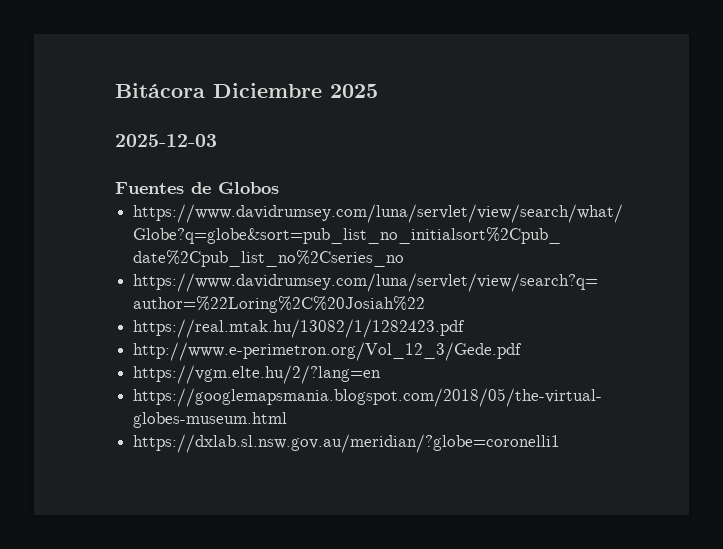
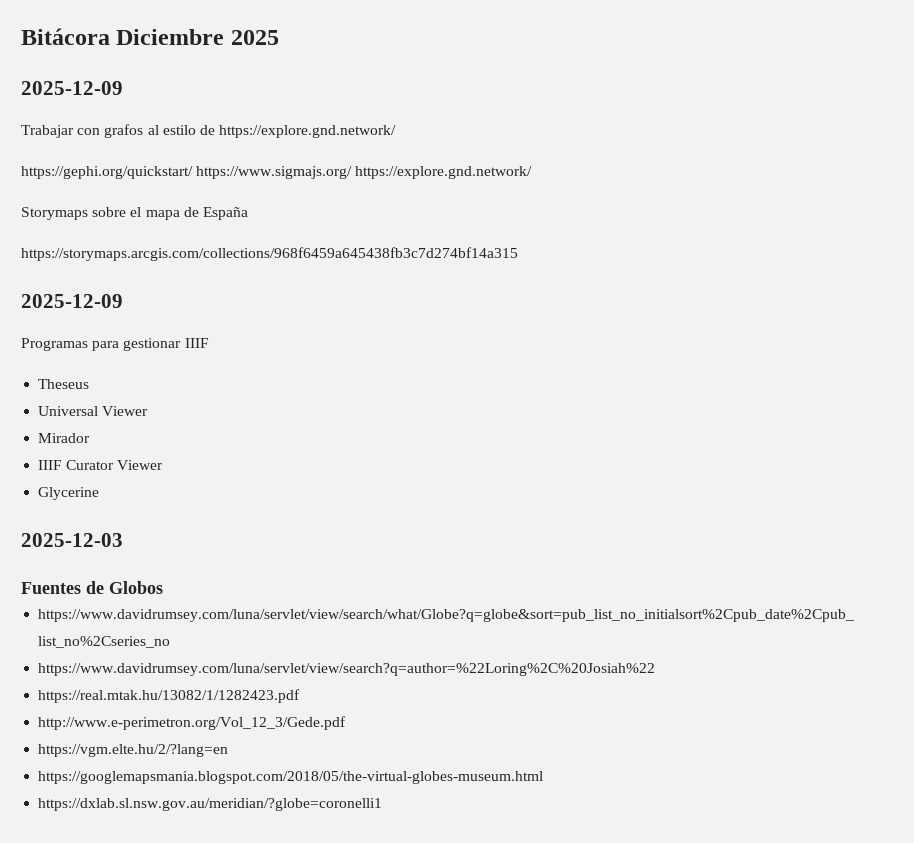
(378, 91) none -> [21,81,123,95] [21,124,397,138] [21,166,533,179] [21,207,248,220] [21,247,518,261] [21,294,123,308] [21,338,209,351] [38,379,90,389] [38,406,149,416] [38,433,91,443] [38,460,164,470] [38,487,100,500] // 2025-12-09 // Trabajar con grafos al estilo de https://explore.gnd.network/ // https://gephi.org/quickstart/ https://www.sigmajs.org/ https://explore.gnd.network/ // Storymaps sobre el mapa de España // https://storymaps.arcgis.com/collections/968f6459a645438fb3c7d274bf14a315 // 2025-12-09 // Programas para gestionar IIIF // Theseus // Universal Viewer // Mirador // IIIF Curator Viewer // Glycerine

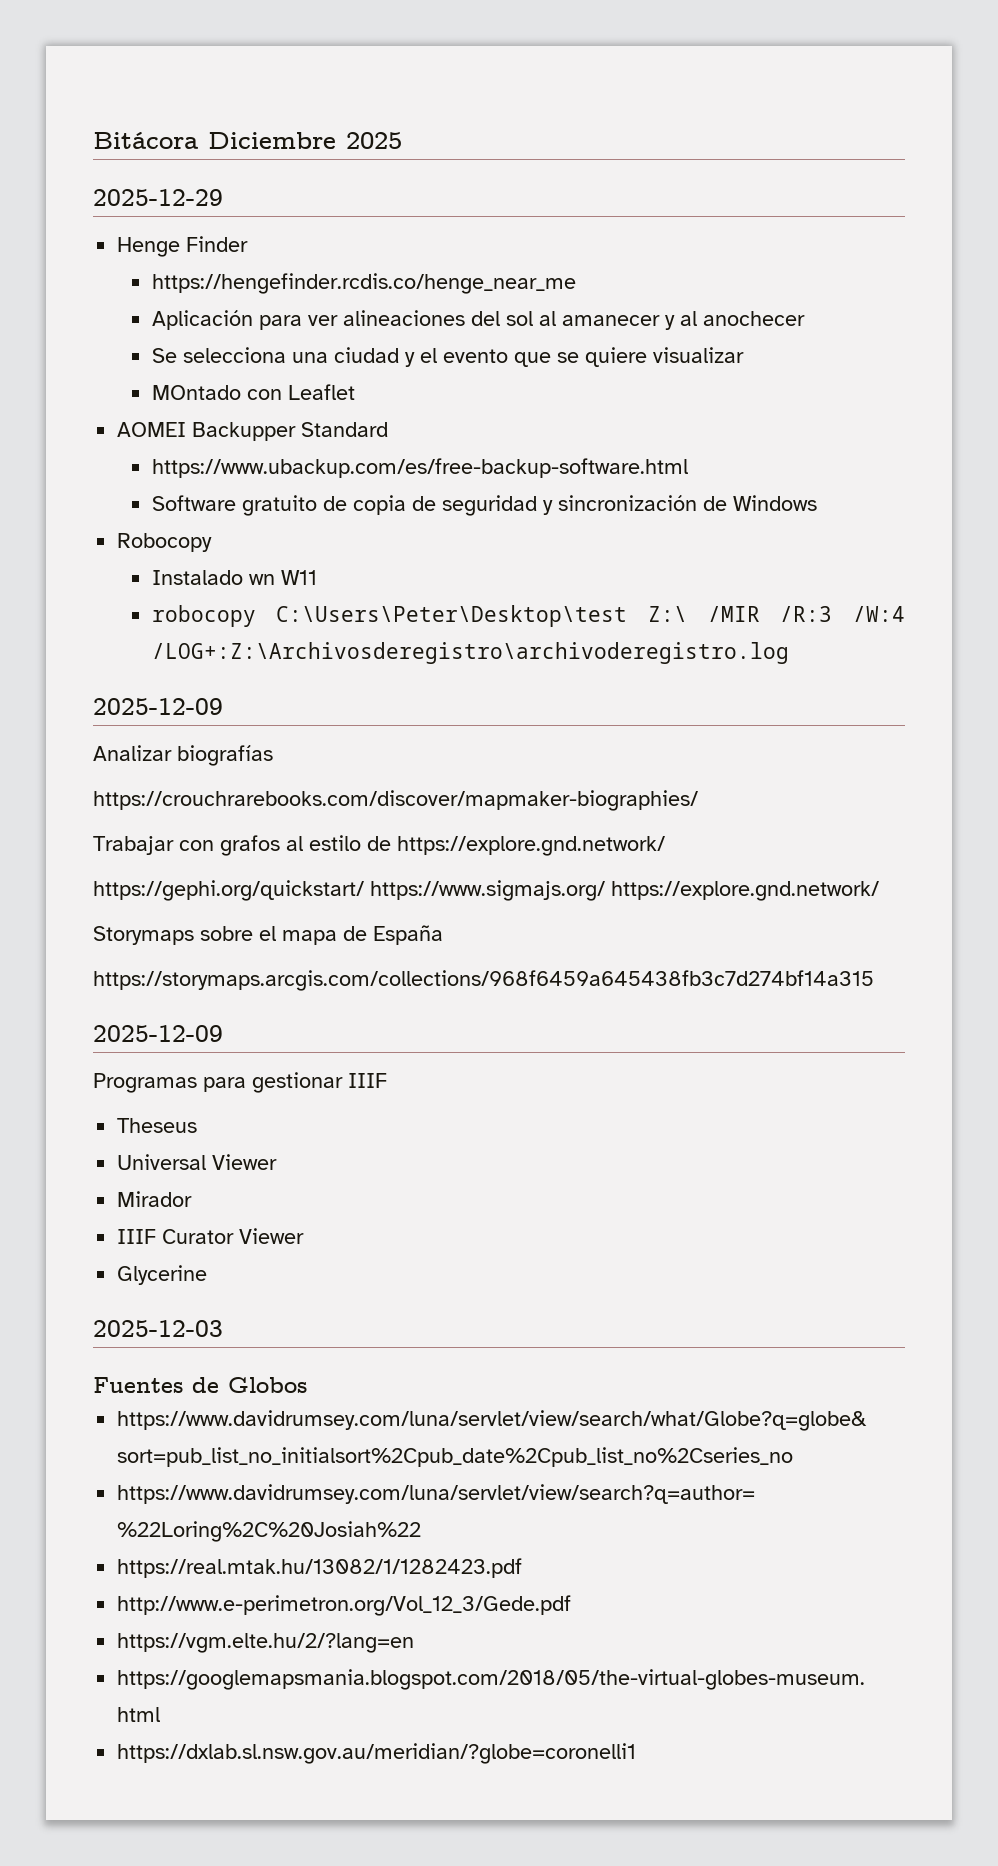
[21,81,123,95] 2025-12-09 -> [93,189,223,206] [117,236,249,257] [151,273,576,294] [151,310,805,330] [151,347,744,367] [151,384,355,400] [117,422,389,441] [151,458,688,478] [151,495,817,516] [117,533,213,552] [151,570,317,585] [151,605,905,627] [151,642,789,664] [93,698,223,715] [93,745,273,766] [93,790,698,811] 2025-12-29 // Henge Finder // https://hengefinder.rcdis.co/henge_near_me // Aplicación para ver alineaciones del sol al amanecer y al anochecer // Se selecciona una ciudad y el evento que se quiere visualizar // MOntado con Leaflet // AOMEI Backupper Standard // https://www.ubackup.com/es/free-backup-software.html // Software gratuito de copia de seguridad y sincronización de Windows // Robocopy // Instalado wn W11 // robocopy C:\Users\Peter\Desktop\test Z:\ /MIR /R:3 /W:4 /LOG+:Z:\Archivosderegistro\archivoderegistro.log // 2025-12-09 // Analizar biografías // https://crouchrarebooks.com/discover/mapmaker-biographies/

